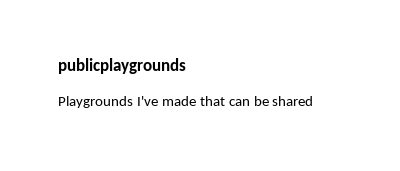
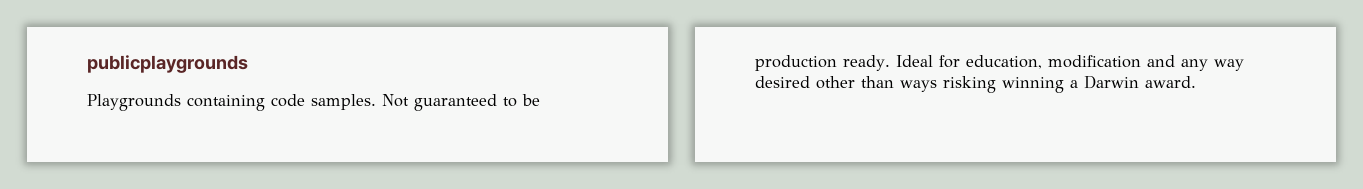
[136,96,314,106] I've made that can be shared -> [187,94,540,111] [755,55,1244,71] [755,75,1196,93] containing code samples. Not guaranteed to be production ready. Ideal for education, modification and any way desired other than ways risking winning a Darwin award.

